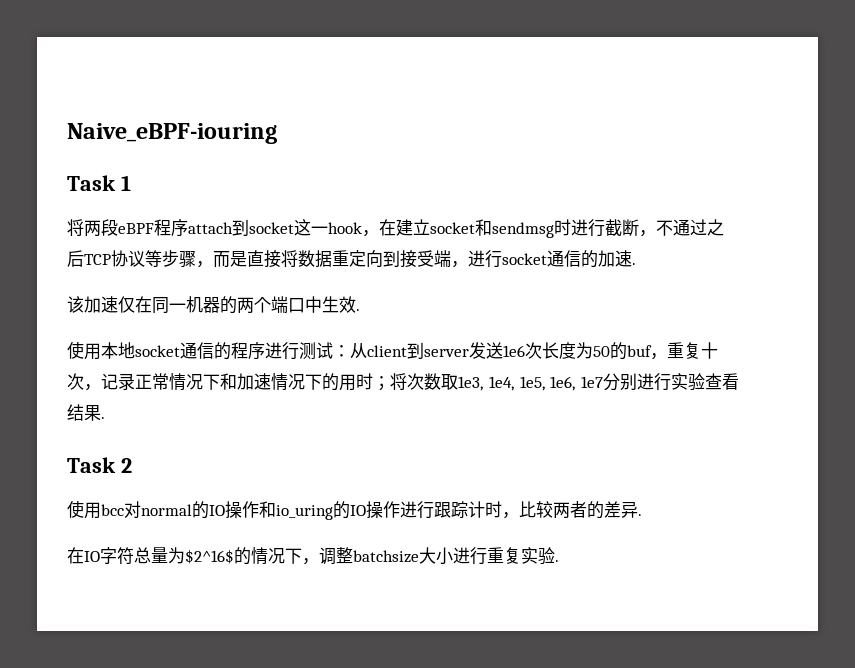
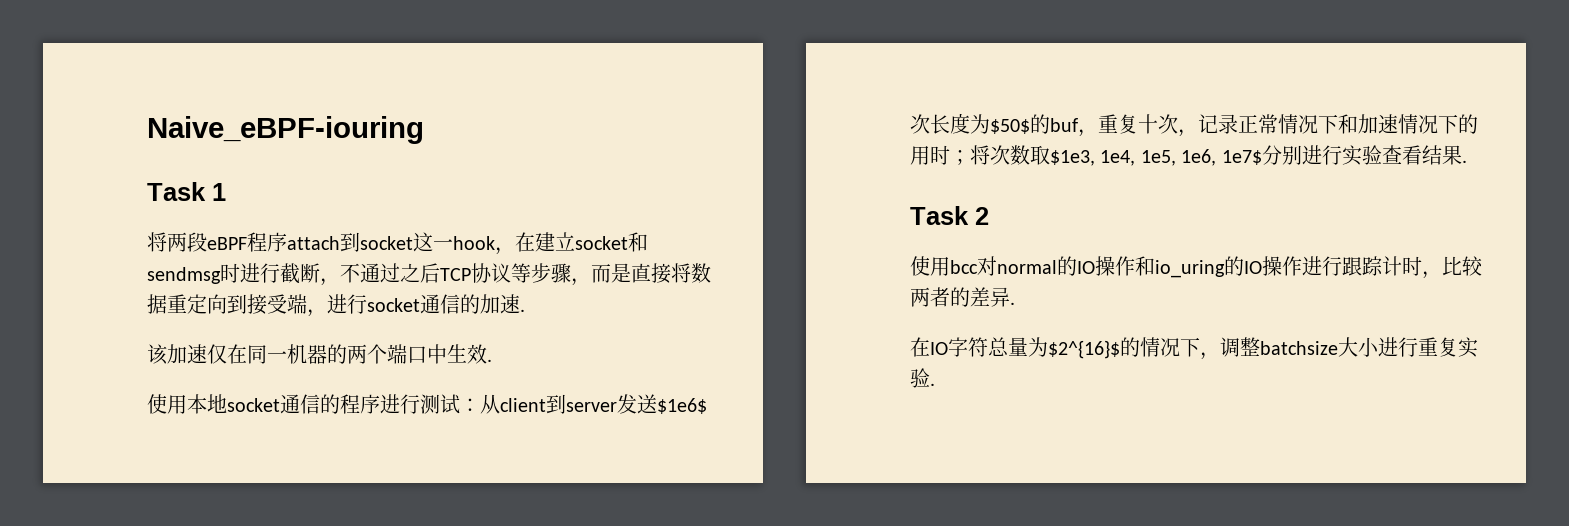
[503,345,525,357] 1e6 -> [657,398,707,414] $1e6$
[593,346,610,357] 50 -> [990,119,1030,134] $50$
[458,376,483,391] 1e3, -> [1050,150,1095,166] $1e3,
[581,376,603,388] 1e7 -> [1221,150,1262,165] 1e7$
[185,549,234,564] $2^16$ -> [1048,340,1120,359] $2^{16}$

